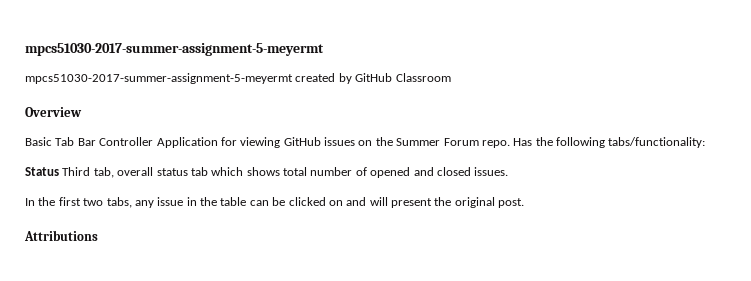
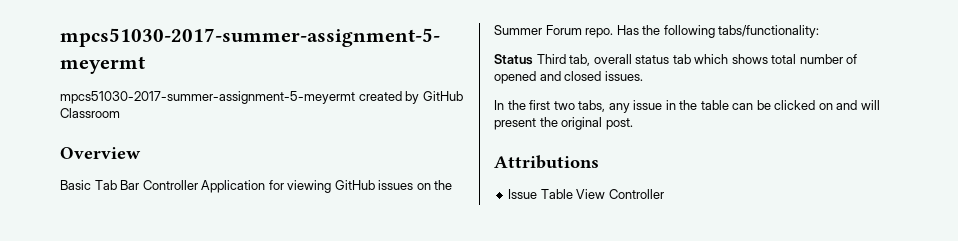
(98, 235) none -> [508,189,664,199] // Issue Table View Controller

